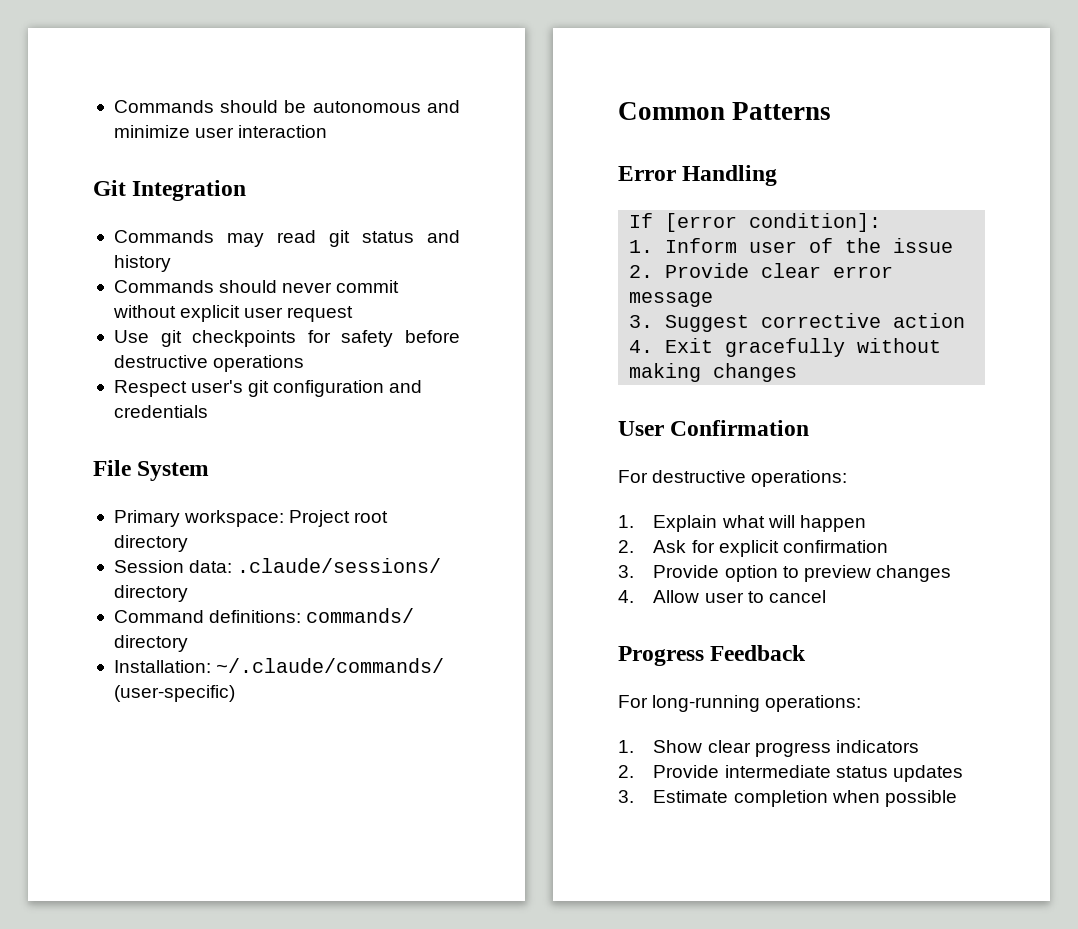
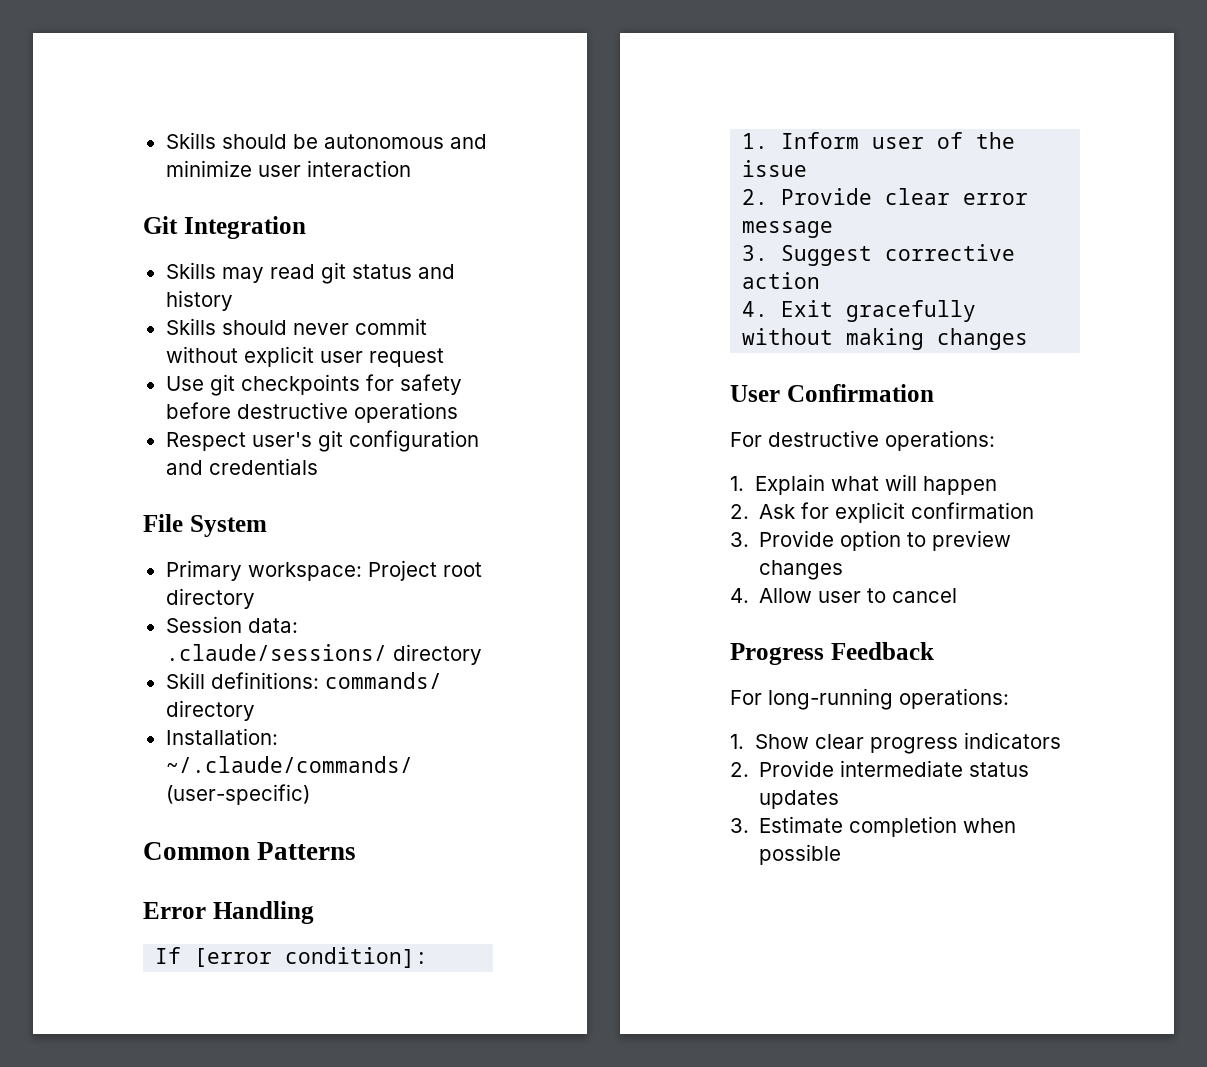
[113,100,214,113] Commands -> [165,132,216,149] Skills
[113,230,214,243] Commands -> [165,262,216,279] Skills
[113,280,214,293] Commands -> [165,318,216,335] Skills
[113,610,204,623] Command -> [165,672,205,689] Skill

